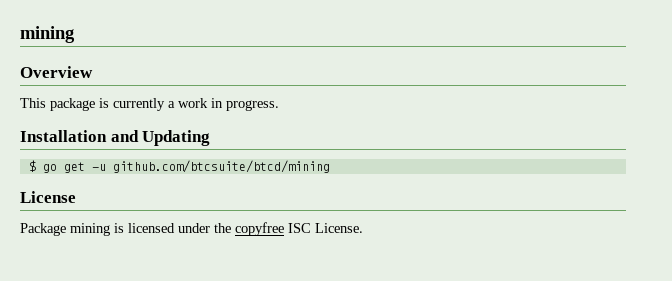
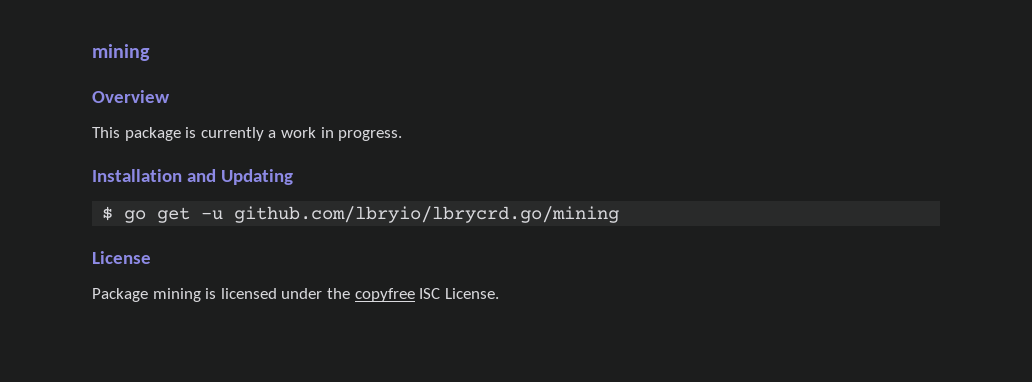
[112,160,330,173] github.com/btcsuite/btcd/mining -> [234,206,620,223] github.com/lbryio/lbrycrd.go/mining

